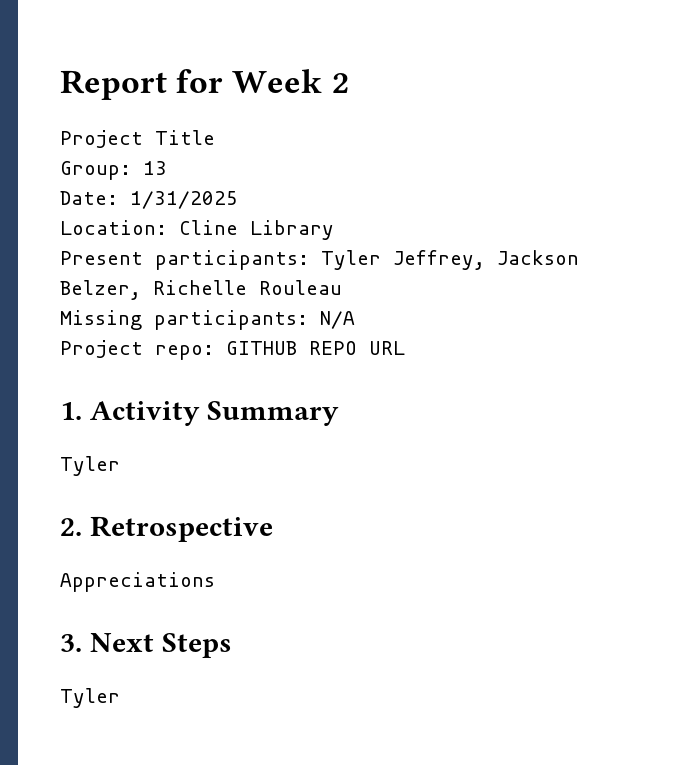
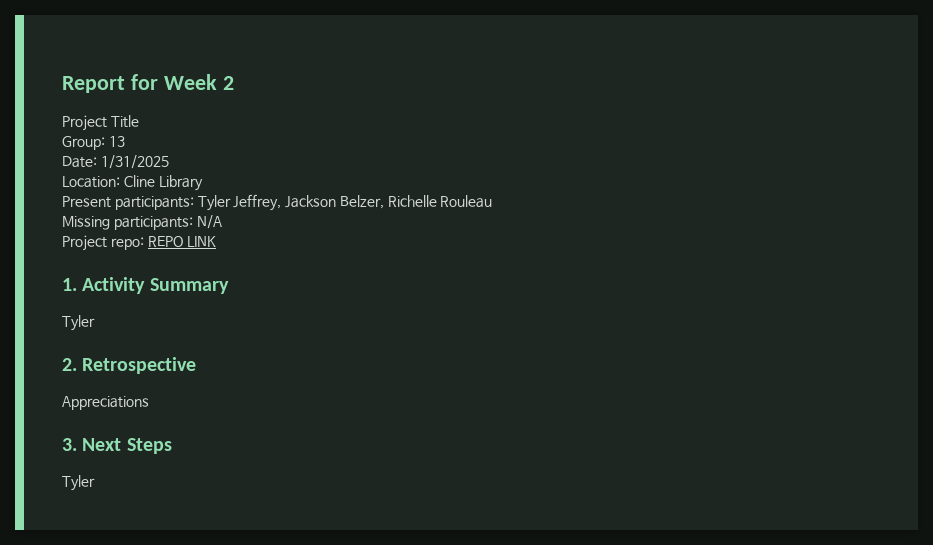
[226,341,405,355] GITHUB REPO URL -> [147,236,217,247] REPO LINK

